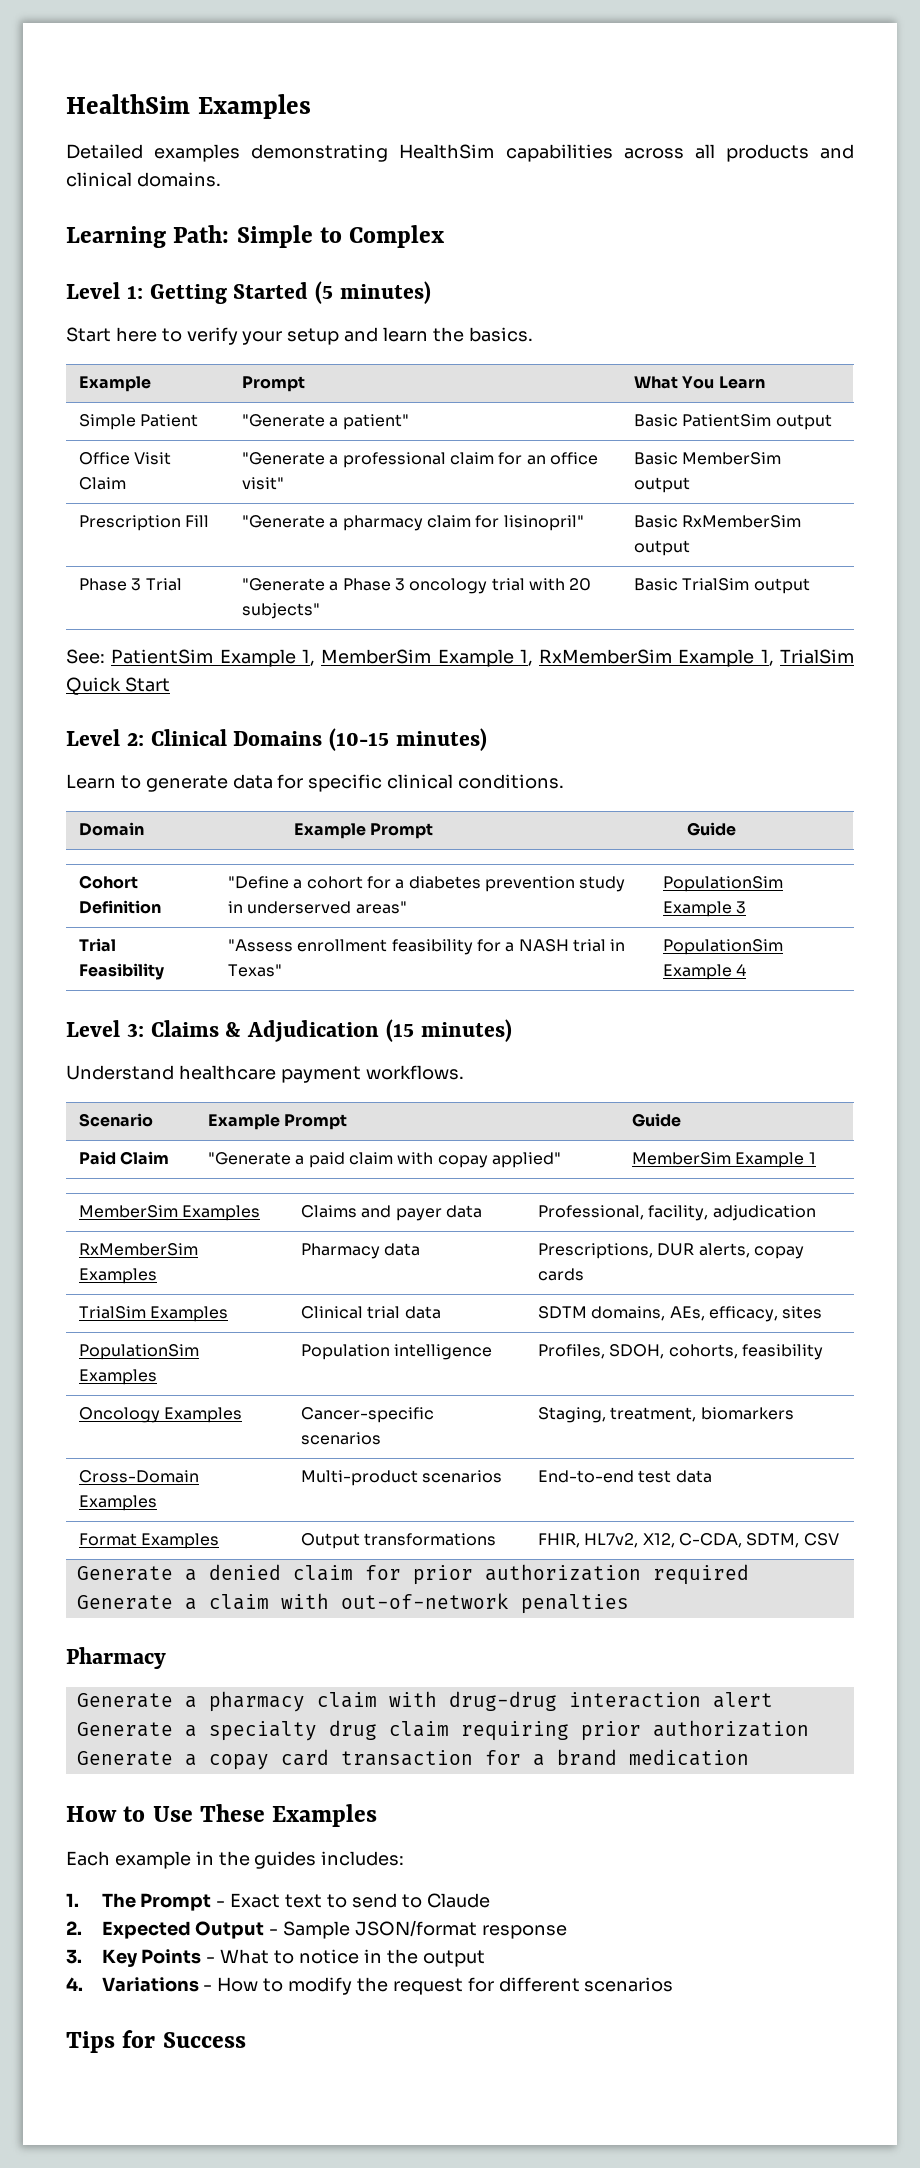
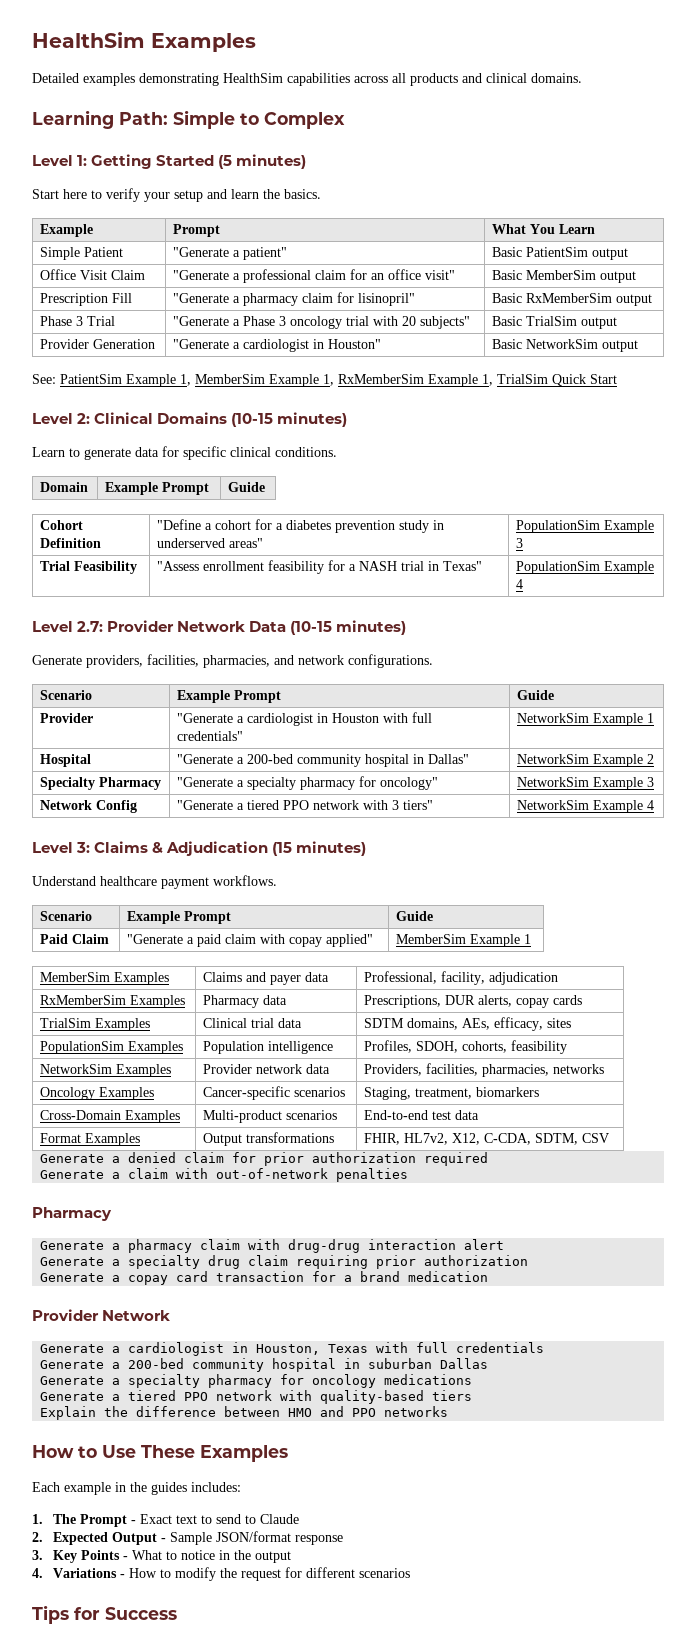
(810, 586) none -> [40,339,156,349] [173,339,382,352] [492,339,639,352] // Provider Generation | "Generate a cardiologist in Houston" | Basic NetworkSim output
(747, 970) none -> [32,620,407,635] [32,654,433,668] [40,690,93,700] [177,690,282,703] [517,690,555,700] [40,713,94,723] [177,712,433,726] [177,731,244,741] [517,713,655,726] [40,754,92,767] [177,754,470,767] [517,754,655,767] [40,777,162,790] [177,776,439,790] [517,777,655,790] [40,800,138,813] [177,800,434,810] [517,800,655,813] // Level 2.7: Provider Network Data (10-15 minutes) // Generate providers, facilities, pharmacies, and network configurations. // Scenario | Example Prompt | Guide // Provider | "Generate a cardiologist in Houston with full credentials" | NetworkSim Example 1 // Hospital | "Generate a 200-bed community hospital in Dallas" | NetworkSim Example 2 // Specialty Pharmacy | "Generate a specialty pharmacy for oncology" | NetworkSim Example 3 // Network Config | "Generate a tiered PPO network with 3 tiers" | NetworkSim Example 4
(823, 1352) none -> [40,1064,172,1077] [203,1064,331,1074] [364,1063,605,1077] // NetworkSim Examples | Provider network data | Providers, facilities, pharmacies, networks
(749, 1757) none -> [32,1309,171,1321] [40,1342,545,1356] [40,1358,489,1372] [40,1374,473,1388] [40,1390,473,1404] [40,1406,449,1420] // Provider Network // Generate a cardiologist in Houston, Texas with full credentials // Generate a 200-bed community hospital in suburban Dallas // Generate a specialty pharmacy for oncology medications // Generate a tiered PPO network with quality-based tiers // Explain the difference between HMO and PPO networks

